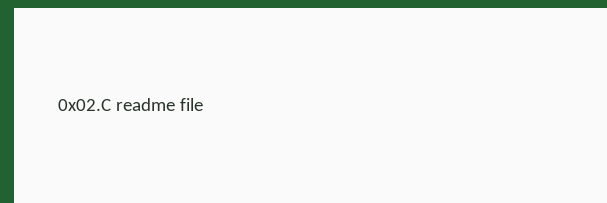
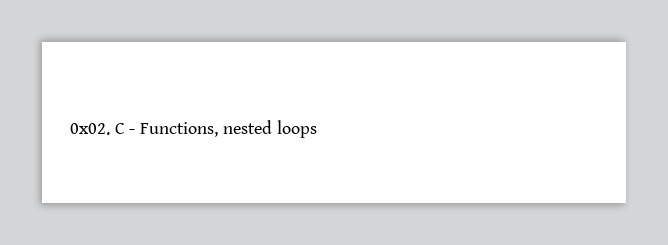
[58,98,203,111] 0x02.C readme file -> [70,120,317,138] 0x02. C - Functions, nested loops

